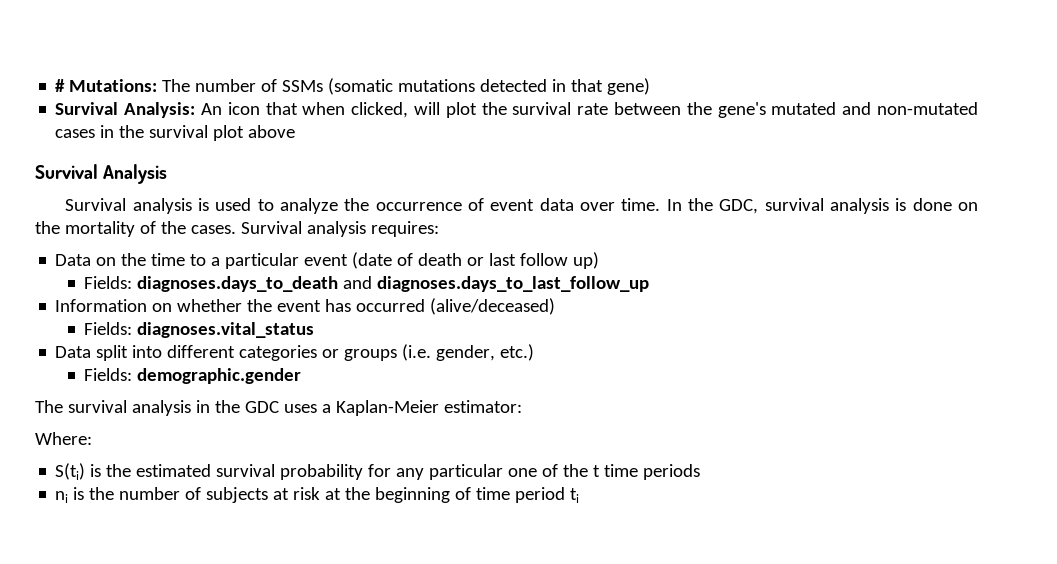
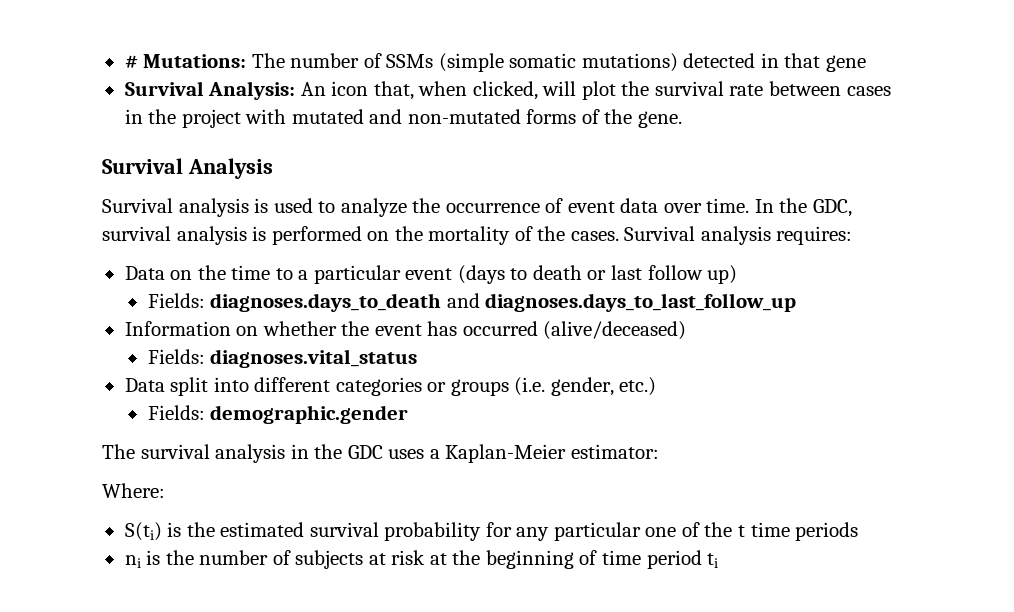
[328,78,476,95] (somatic mutations -> [438,53,678,72] (simple somatic mutations)
[607,78,651,95] gene) -> [825,55,866,72] gene
[265,102,298,115] that -> [373,81,414,100] that,
[686,102,978,118] [55,125,296,141] the gene's mutated and non-mutated cases in the survival plot above -> [846,86,891,96] [124,109,682,128] cases in the project with mutated and non-mutated forms of the gene.
[912,198,952,211] done -> [271,226,362,245] performed
[352,252,414,269] (date of -> [457,265,528,284] (days to

